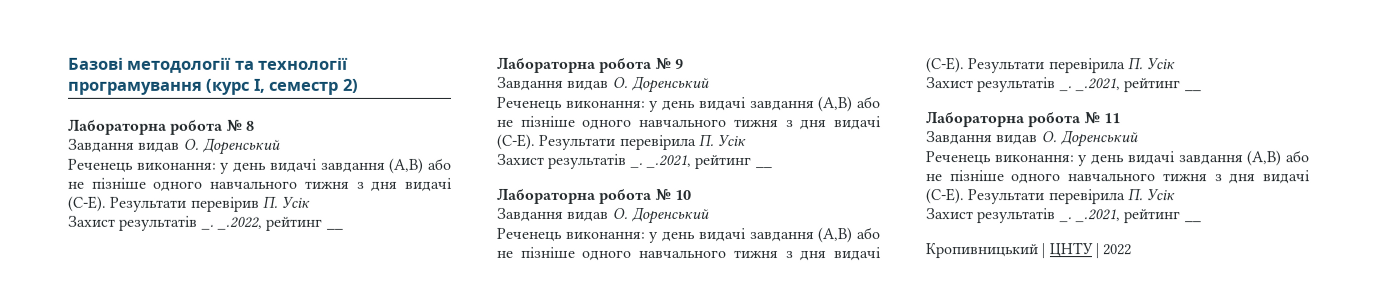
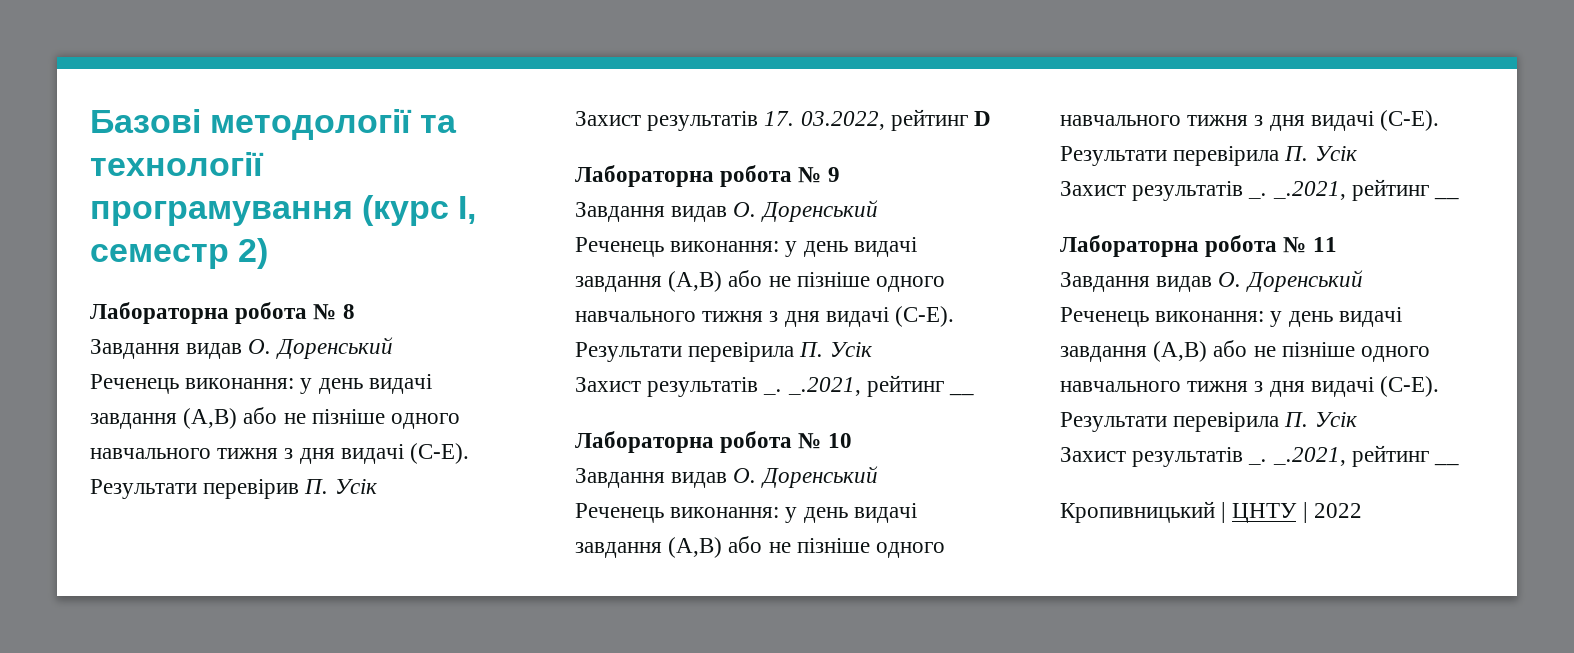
[199,216,343,231] _. _.2022, рейтинг __ -> [764,109,992,131] 17. 03.2022, рейтинг D

